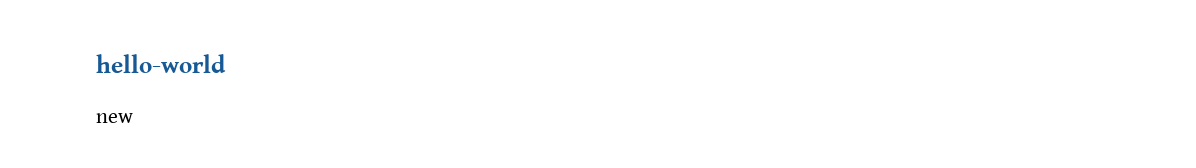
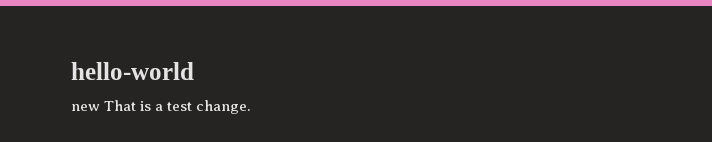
(133, 118) none -> [104,100,252,114] That is a test change.

